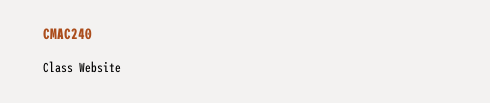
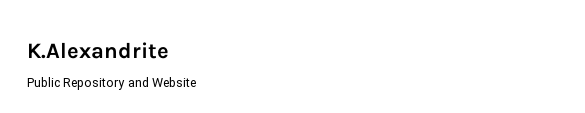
[43,28,92,40] [43,61,73,73] CMAC240 // Class -> [27,42,169,59] [27,77,149,90] K.Alexandrite // Public Repository and

